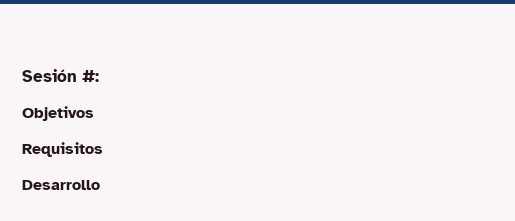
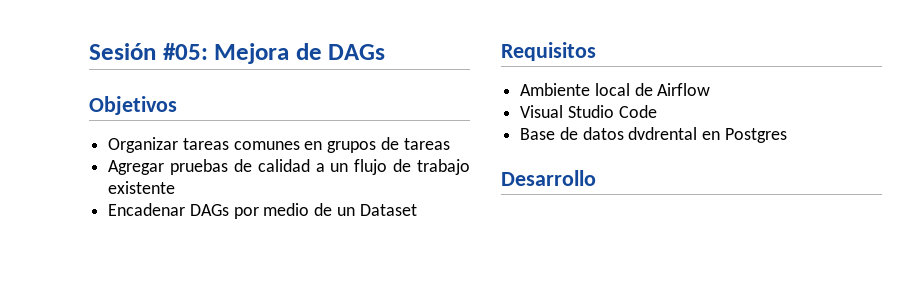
[82,70,99,82] [22,106,94,121] [22,142,103,157] #: // Objetivos // Requisitos -> [162,43,386,64] [89,96,177,115] [108,137,450,153] [108,159,470,175] [108,181,176,194] [108,203,417,219] [501,42,596,61] [520,83,711,96] [520,105,657,118] [520,127,787,143] #05: Mejora de DAGs // Objetivos // Organizar tareas comunes en grupos de tareas // Agregar pruebas de calidad a un flujo de trabajo existente // Encadenar DAGs por medio de un Dataset // Requisitos // Ambiente local de Airflow // Visual Studio Code // Base de datos dvdrental en Postgres

